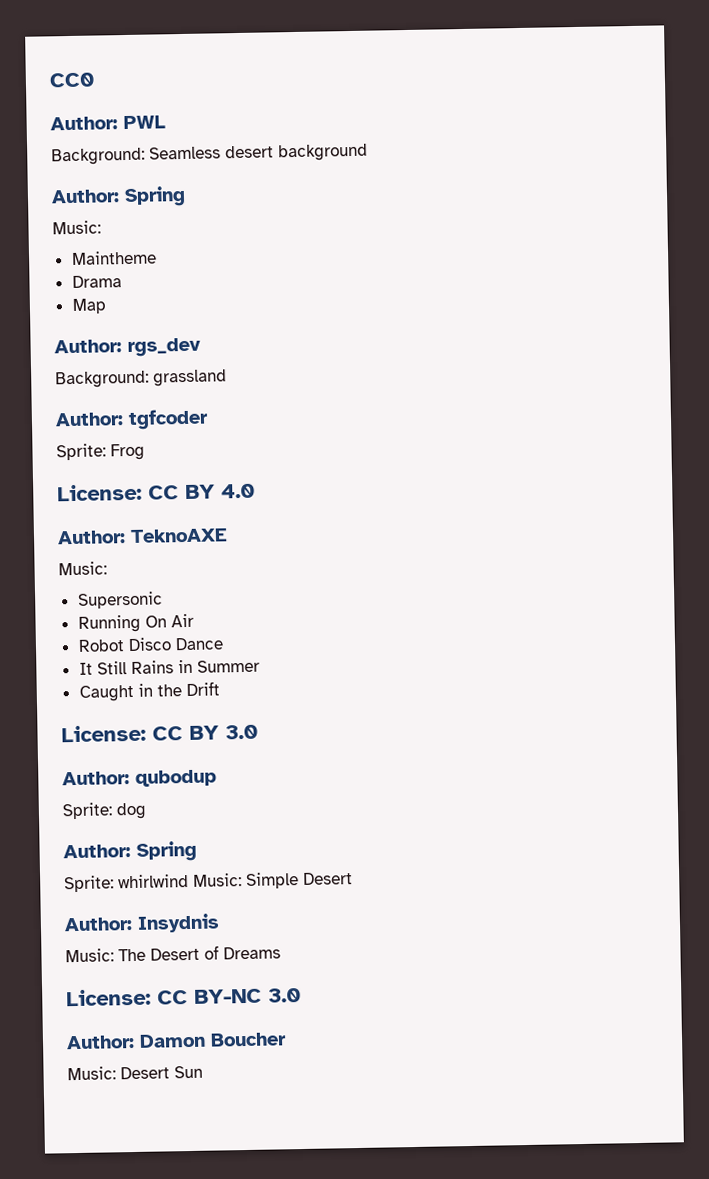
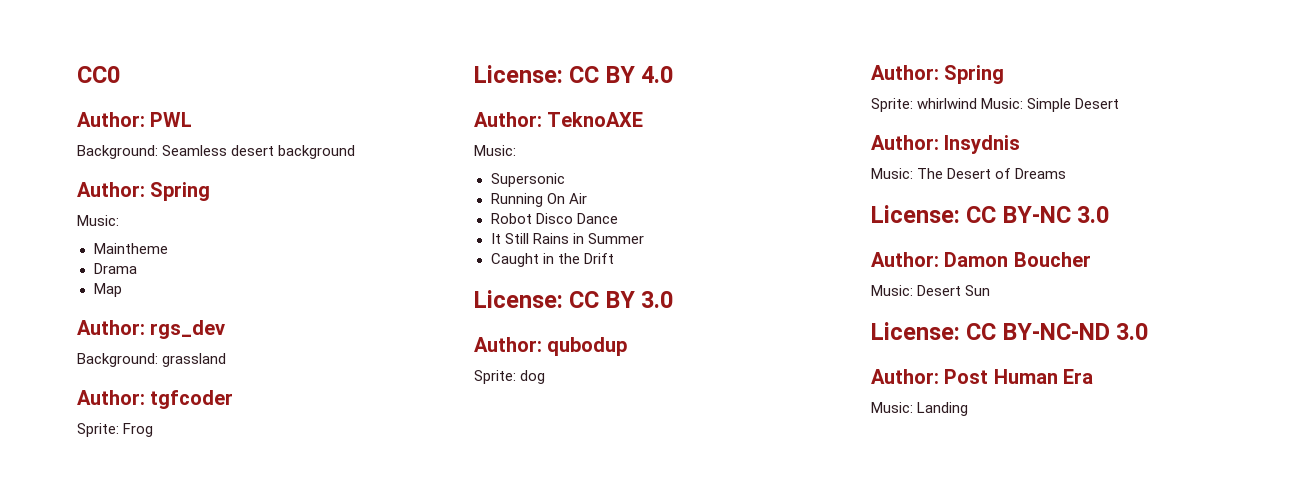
(203, 1072) none -> [871,322,1149,340] [871,369,1094,384] [871,402,969,416] // License: CC BY-NC-ND 3.0 // Author: Post Human Era // Music: Landing

